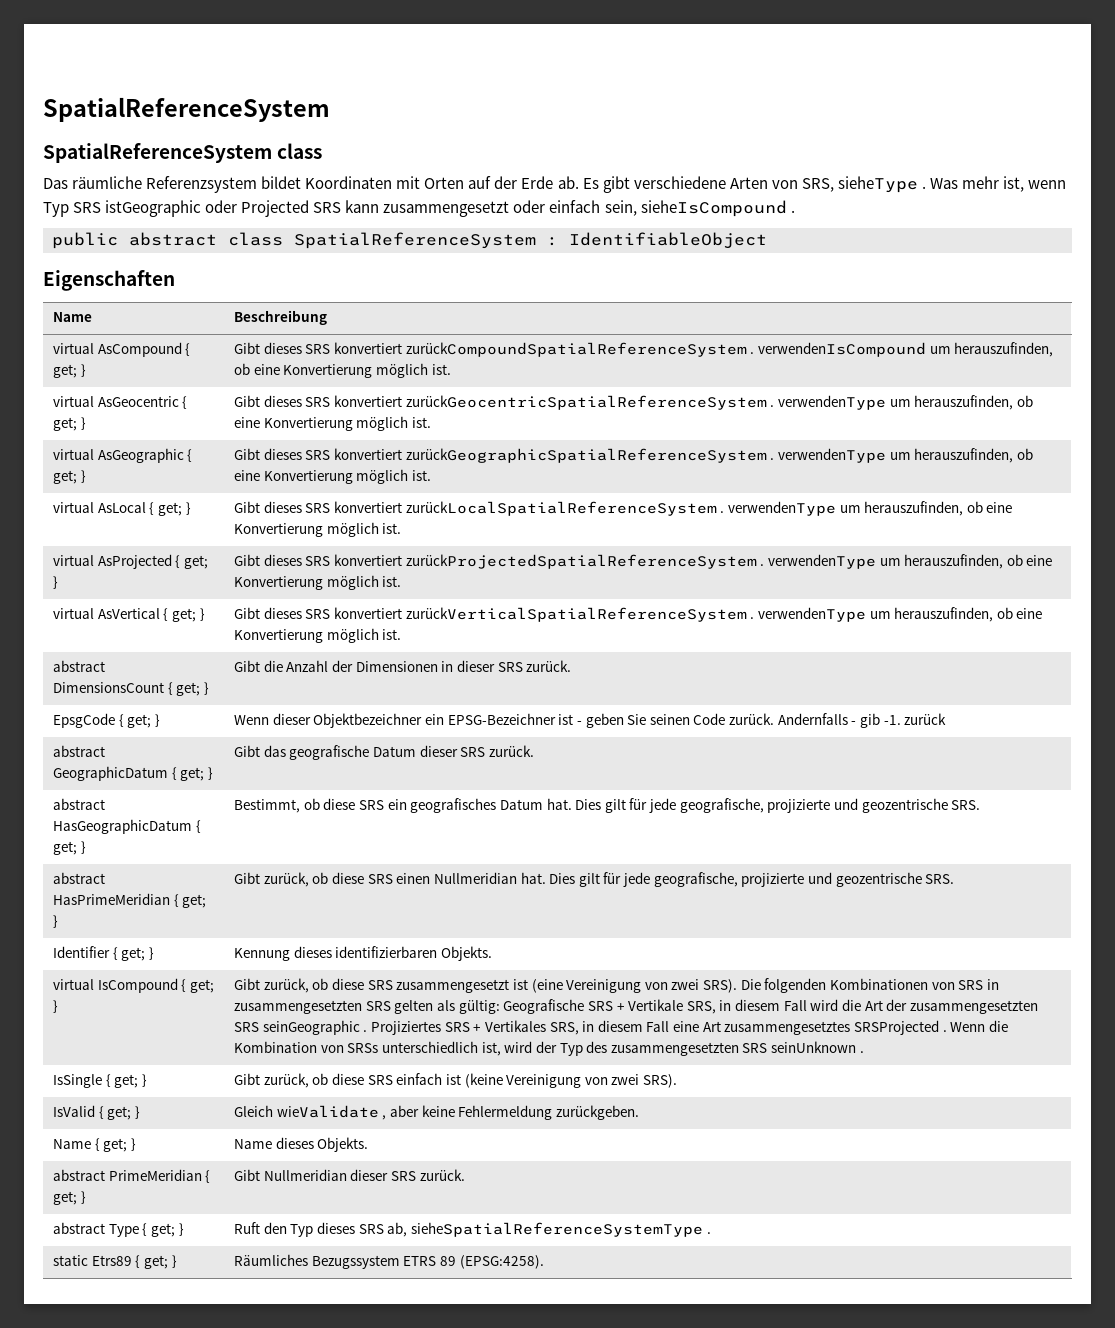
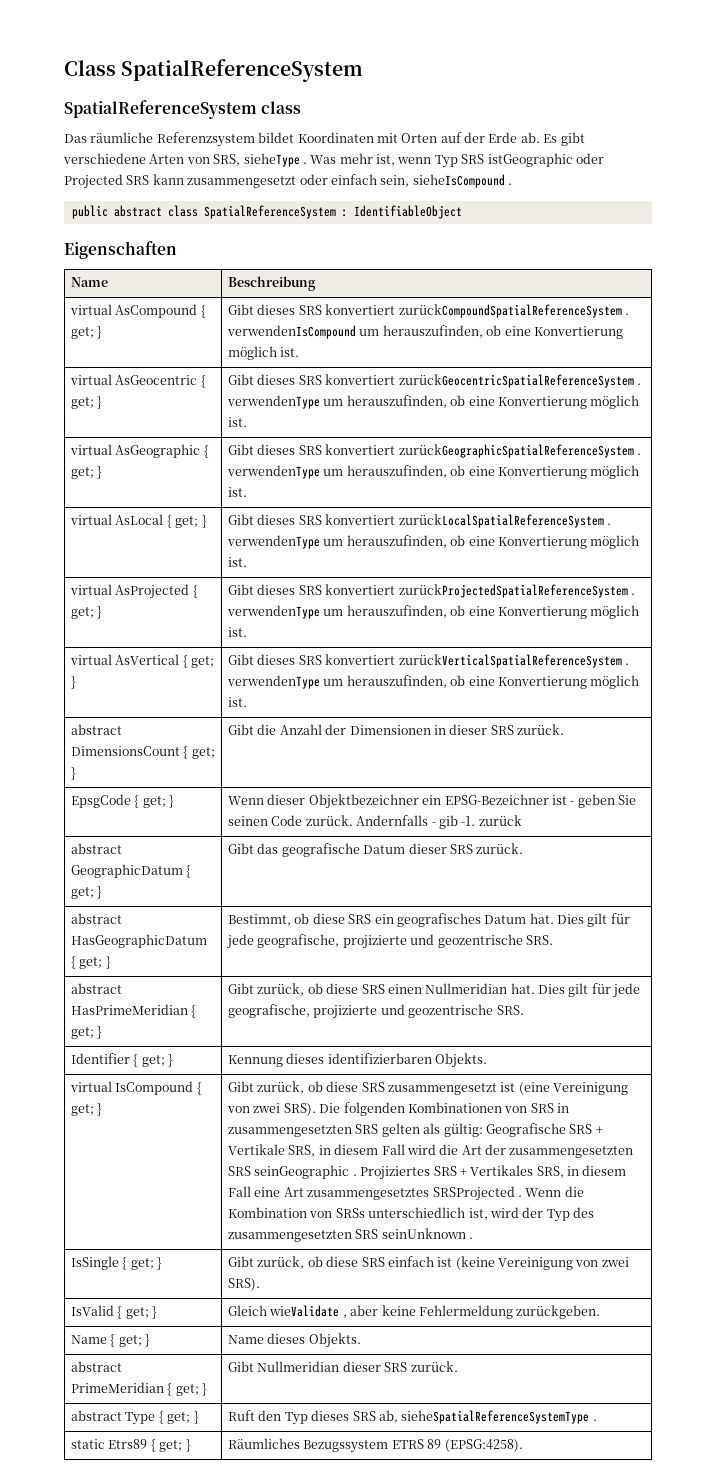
(43, 109) none -> [64,60,116,76] Class

